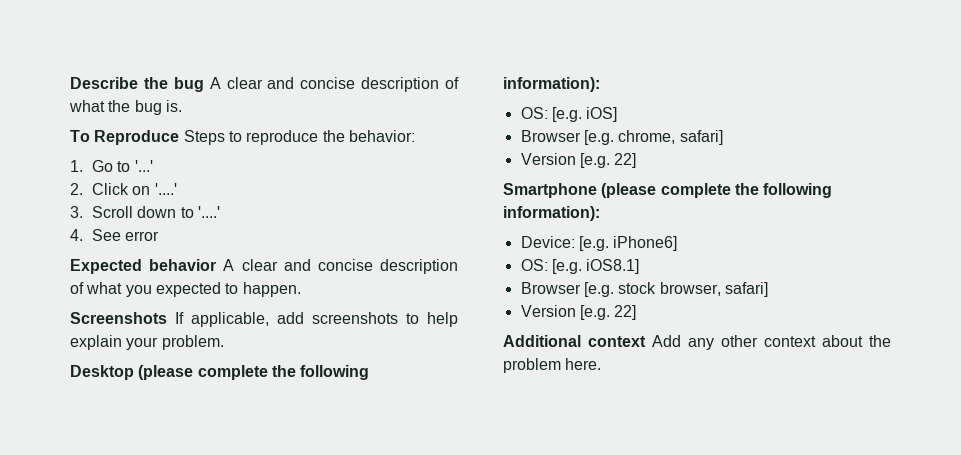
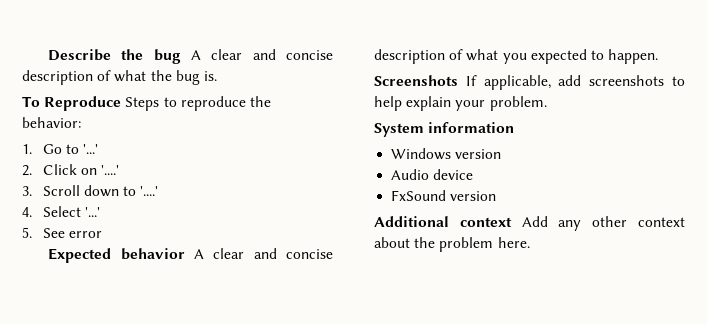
(83, 235) none -> [42,206,100,217] [22,227,32,238] Select '...' // 5.
[70,365,370,380] [503,77,600,92] [520,107,618,122] [520,130,723,145] [520,153,637,168] [503,183,833,198] [503,206,600,221] [520,236,678,251] [520,259,640,274] [520,282,768,297] [520,305,637,320] Desktop (please complete the following information): // OS: [e.g. iOS] // Browser [e.g. chrome, safari] // Version [e.g. 22] // Smartphone (please complete the following information): // Device: [e.g. iPhone6] // OS: [e.g. iOS8.1] // Browser [e.g. stock browser, safari] // Version [e.g. 22] -> [374,122,515,137] [391,148,502,160] [391,169,474,180] [391,190,497,201] System information // Windows version // Audio device // FxSound version

